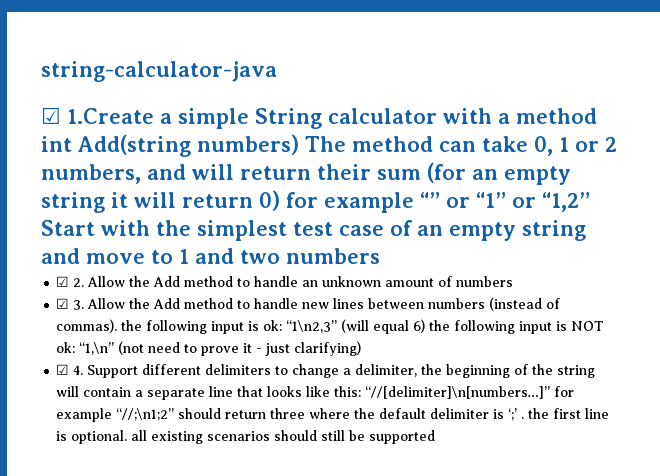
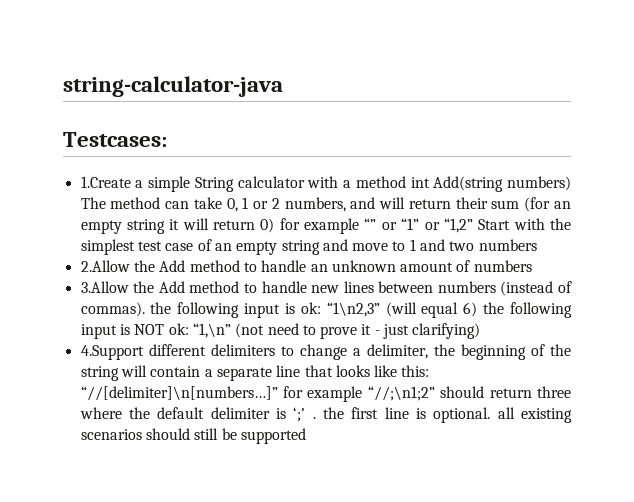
[41,107,61,124] ☑ -> [63,132,167,147] Testcases: //
[56,276,126,287] ☑ 2. Allow -> [80,260,130,272] 2.Allow
[56,298,126,310] ☑ 3. Allow -> [80,281,129,293] 3.Allow
[56,364,139,378] ☑ 4. Support -> [80,345,144,360] 4.Support

